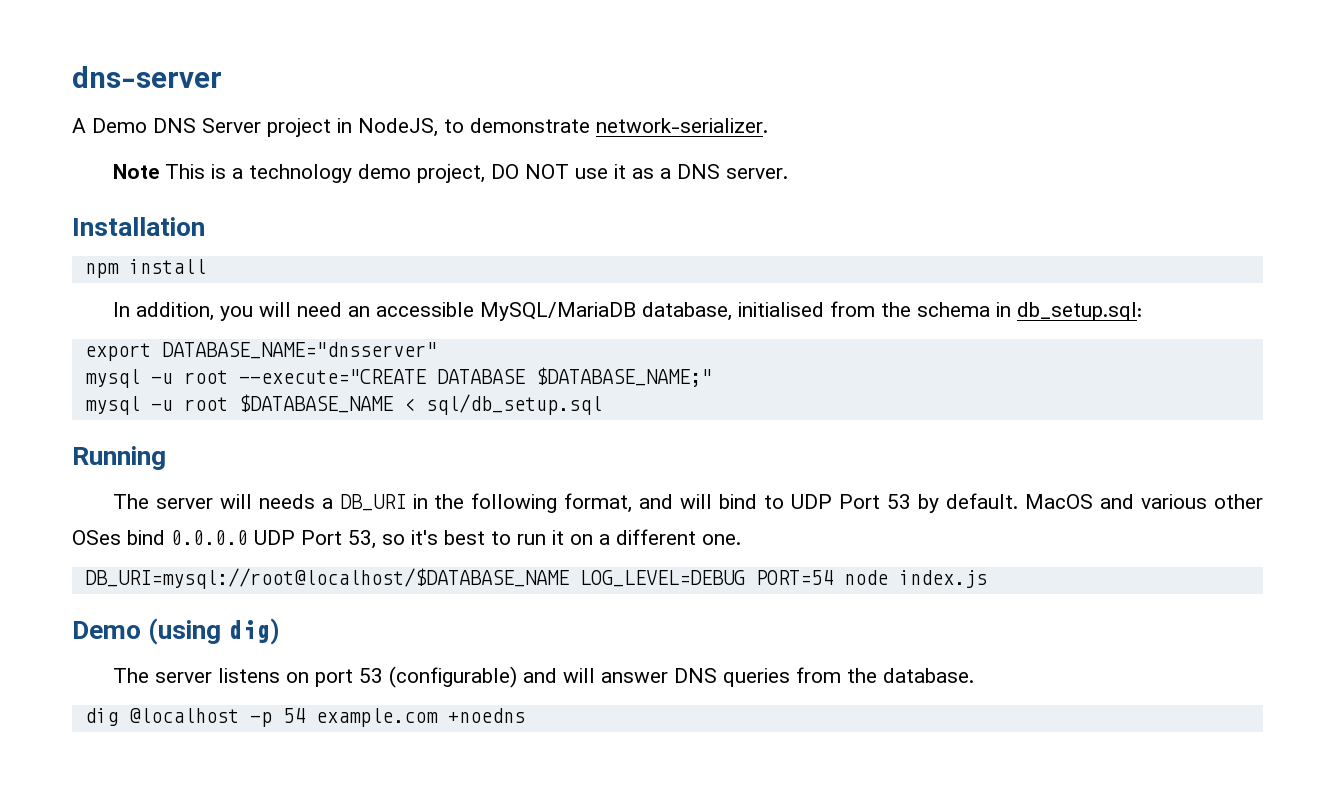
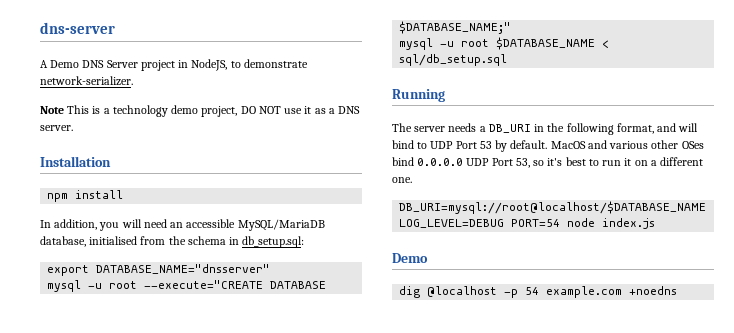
[219,494,252,509] will -> (446, 129) none
[148,618,281,645] [112,666,974,688] (using dig) // The server listens on port 53 (configurable) and will answer DNS queries from the database. -> (428, 258) none

